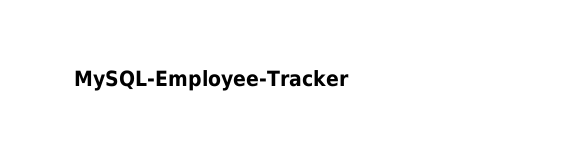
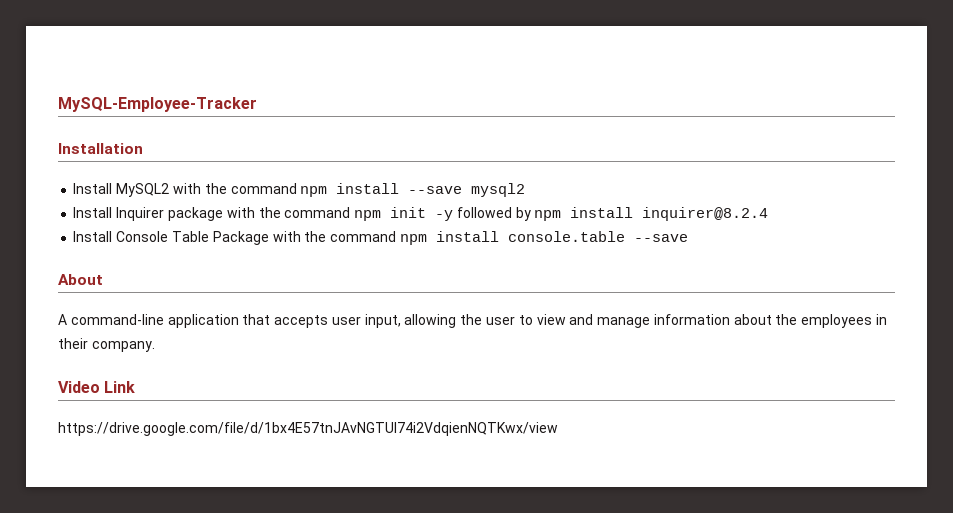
(349, 80) none -> [58,143,143,154] [73,183,526,197] [73,207,769,221] [73,231,688,245] [58,274,103,285] [58,314,888,328] [58,338,155,352] [58,381,136,393] [58,422,558,436] // Installation // Install MySQL2 with the command npm install --save mysql2 // Install Inquirer package with the command npm init -y followed by npm install inquirer@8.2.4 // Install Console Table Package with the command npm install console.table --save // About // A command-line application that accepts user input, allowing the user to view and manage information about the employees in their company. // Video Link // https://drive.google.com/file/d/1bx4E57tnJAvNGTUl74i2VdqienNQTKwx/view

